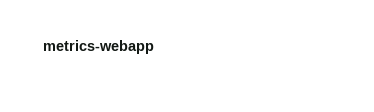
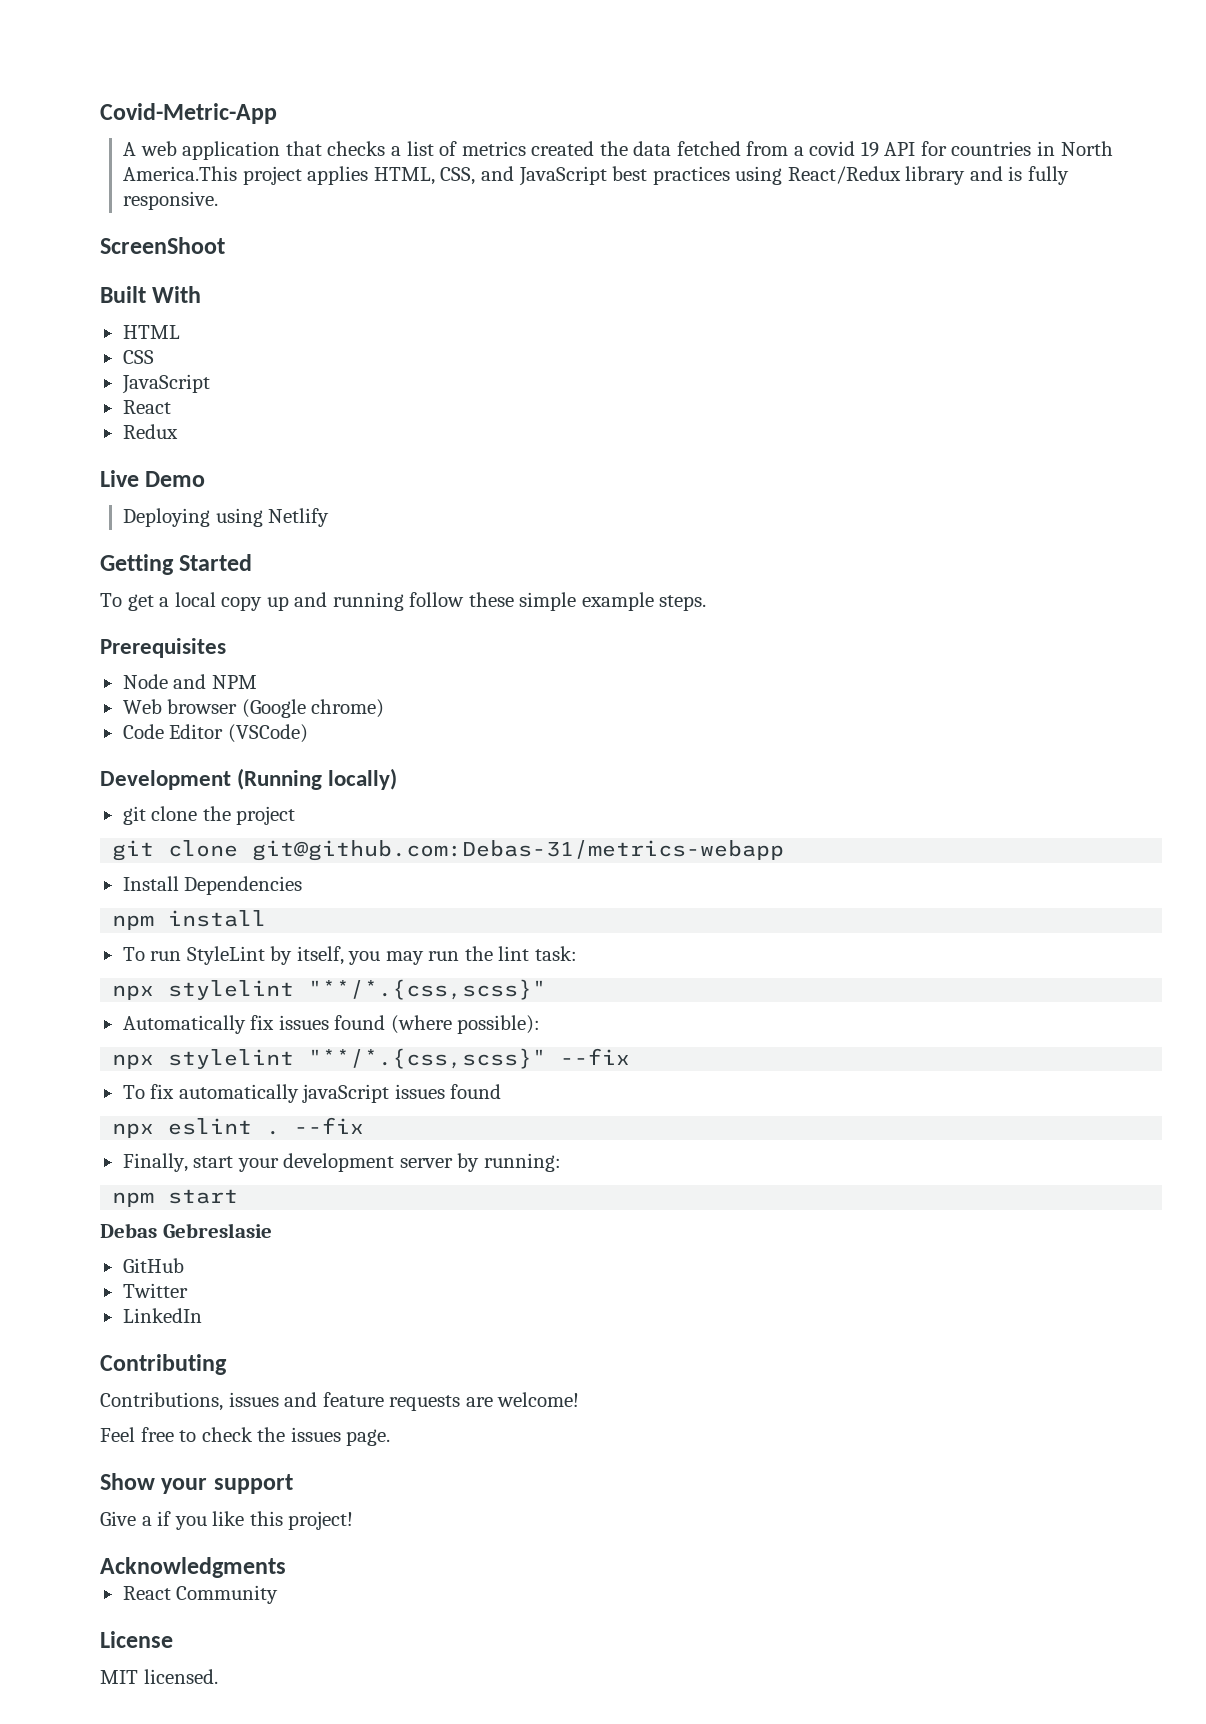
[43,40,154,54] metrics-webapp -> [100,103,277,124] [123,141,1113,160] [123,166,1069,186] [123,191,219,210] [100,237,225,254] [100,286,202,303] [122,325,180,339] [122,350,154,364] [121,374,210,394] [122,400,171,414] [122,424,178,439] [100,470,206,487] [123,508,330,527] [100,554,253,575] [100,592,707,611] [100,638,226,658] [122,674,257,689] [122,699,385,718] [122,724,308,743] [100,768,398,790] [122,806,296,825] [112,840,785,861] [122,876,303,895] [112,910,267,930] [122,946,577,965] [112,979,547,1000] [122,1015,541,1034] [112,1048,631,1069] [122,1084,502,1103] [112,1117,365,1138] [122,1153,561,1172] [112,1189,239,1207] [100,1223,272,1238] [122,1258,184,1273] [122,1283,188,1298] [122,1308,202,1323] [100,1354,227,1375] [100,1392,580,1411] [100,1427,391,1446] [100,1473,293,1494] [100,1511,354,1530] [100,1557,286,1578] [122,1585,279,1604] [100,1631,173,1648] [100,1669,218,1684] Covid-Metric-App // A web application that checks a list of metrics created the data fetched from a covid 19 API for countries in North America.This project applies HTML, CSS, and JavaScript best practices using React/Redux library and is fully responsive. // ScreenShoot // Built With // HTML // CSS // JavaScript // React // Redux // Live Demo // Deploying using Netlify // Getting Started // To get a local copy up and running follow these simple example steps. // Prerequisites // Node and NPM // Web browser (Google chrome) // Code Editor (VSCode) // Development (Running locally) // git clone the project // git clone git@github.com:Debas-31/metrics-webapp // Install Dependencies // npm install // To run StyleLint by itself, you may run the lint task: // npx stylelint "**/*.{css,scss}" // Automatically fix issues found (where possible): // npx stylelint "**/*.{css,scss}" --fix // To fix automatically javaScript issues found // npx eslint . --fix // Finally, start your development server by running: // npm start // Debas Gebreslasie // GitHub // Twitter // LinkedIn // Contributing // Contributions, issues and feature requests are welcome! // Feel free to check the issues page. // Show your support // Give a if you like this project! // Acknowledgments // React Community // License // MIT licensed.

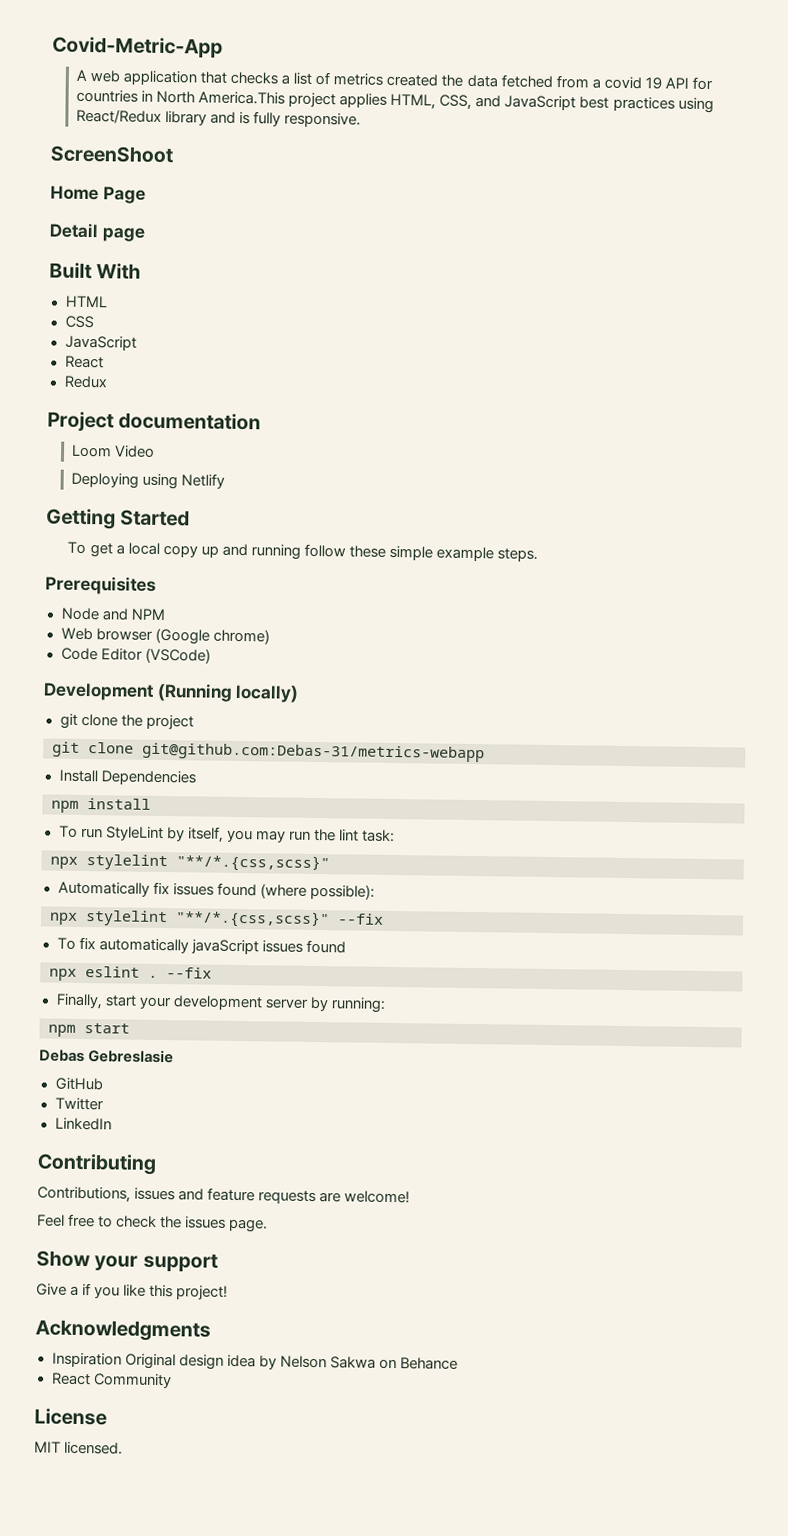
(225, 245) none -> [50,185,146,204] [49,222,145,242] // Home Page // Detail page
[100,470,206,487] Live Demo -> [47,411,262,432] [70,444,156,458] Project documentation // Loom Video
(286, 1567) none -> [51,1352,458,1370] // Inspiration Original design idea by Nelson Sakwa on Behance

